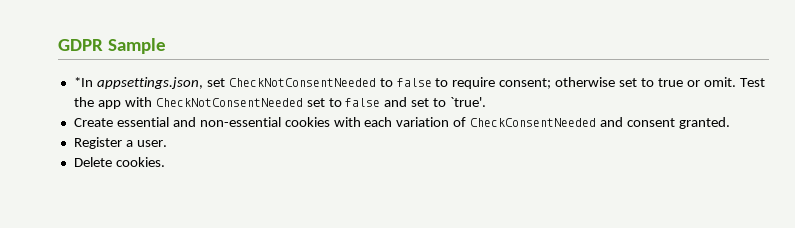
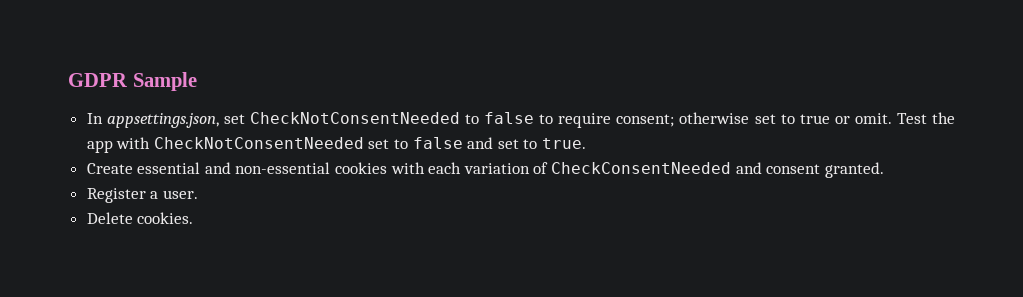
[73,77,93,87] *In -> [86,113,103,124] In
[450,97,487,107] `true'. -> [542,138,587,149] true.

